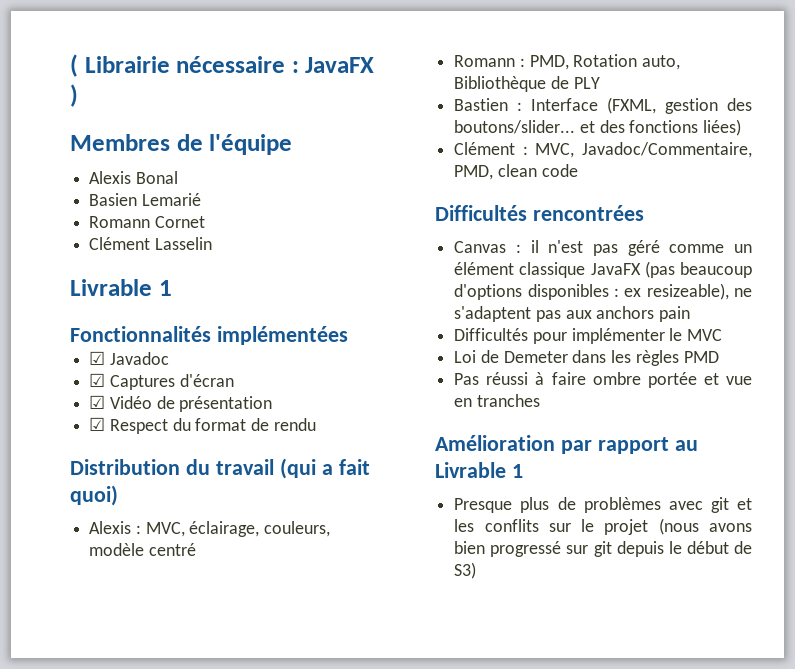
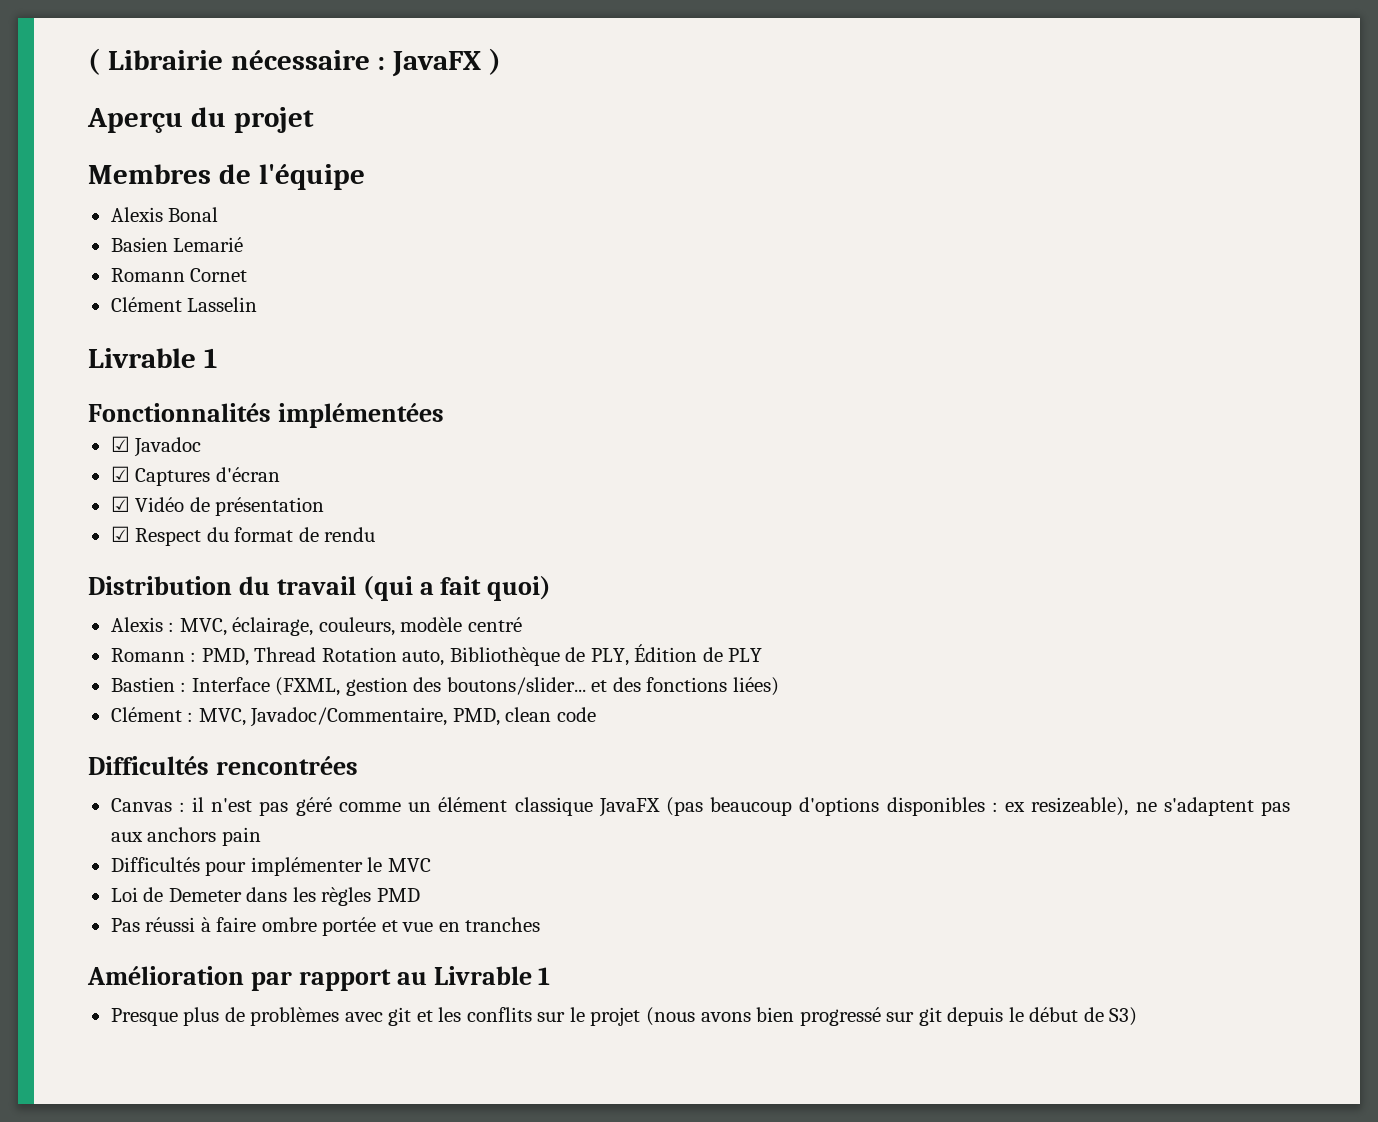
(78, 95) none -> [87,107,314,133] // Aperçu du projet
(569, 62) none -> [254,647,317,662] Thread
(569, 82) none -> [590,644,723,666] PLY, Édition de

